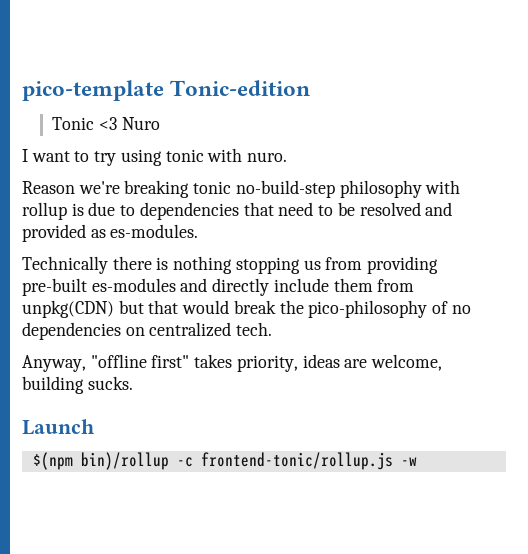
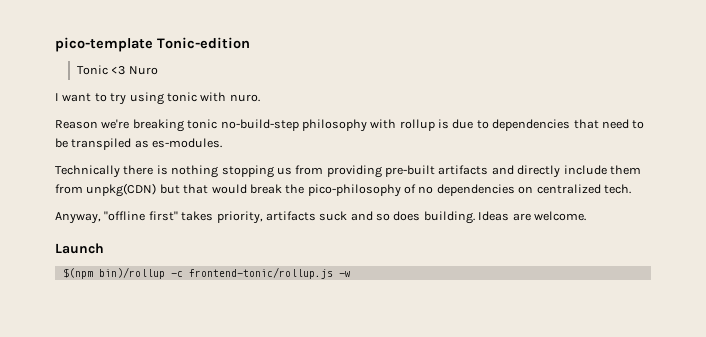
[359,202,453,216] [22,224,86,242] resolved and provided -> [71,138,132,150] transpiled
[91,278,176,292] es-modules -> [438,165,489,175] artifacts
[302,354,443,371] [22,376,133,394] ideas are welcome, building sucks. -> [265,211,586,224] artifacts suck and so does building. Ideas are welcome.

